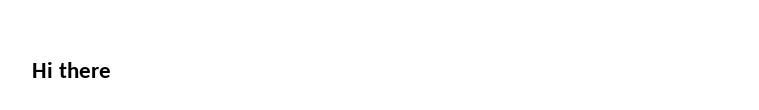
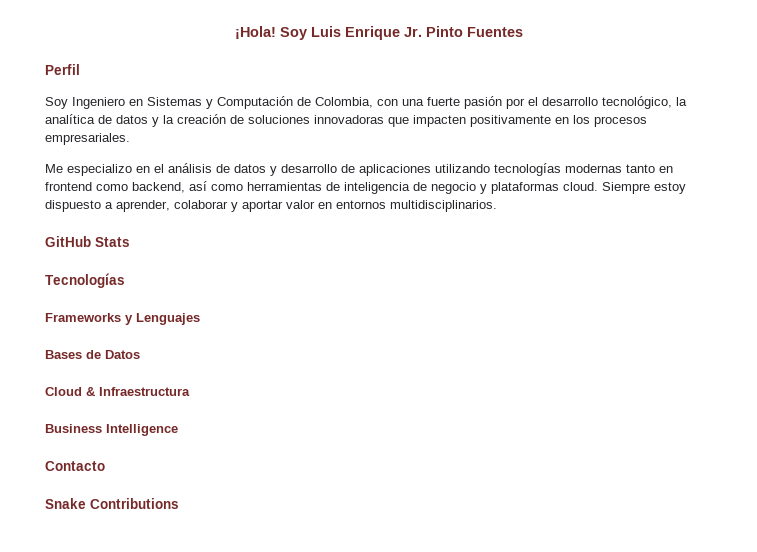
[32,62,112,78] Hi there -> [234,26,523,40] [45,64,80,75] [45,96,687,109] [45,114,647,127] [45,133,130,145] [45,163,673,176] [45,181,686,194] [45,200,497,212] [45,236,130,247] [45,273,125,288] [45,313,200,325] [45,350,140,359] [45,387,190,396] [45,424,178,436] [45,461,105,471] [45,498,179,509] ¡Hola! Soy Luis Enrique Jr. Pinto Fuentes // Perfil // Soy Ingeniero en Sistemas y Computación de Colombia, con una fuerte pasión por el desarrollo tecnológico, la analítica de datos y la creación de soluciones innovadoras que impacten positivamente en los procesos empresariales. // Me especializo en el análisis de datos y desarrollo de aplicaciones utilizando tecnologías modernas tanto en frontend como backend, así como herramientas de inteligencia de negocio y plataformas cloud. Siempre estoy dispuesto a aprender, colaborar y aportar valor en entornos multidisciplinarios. // GitHub Stats // Tecnologías // Frameworks y Lenguajes // Bases de Datos // Cloud & Infraestructura // Business Intelligence // Contacto // Snake Contributions

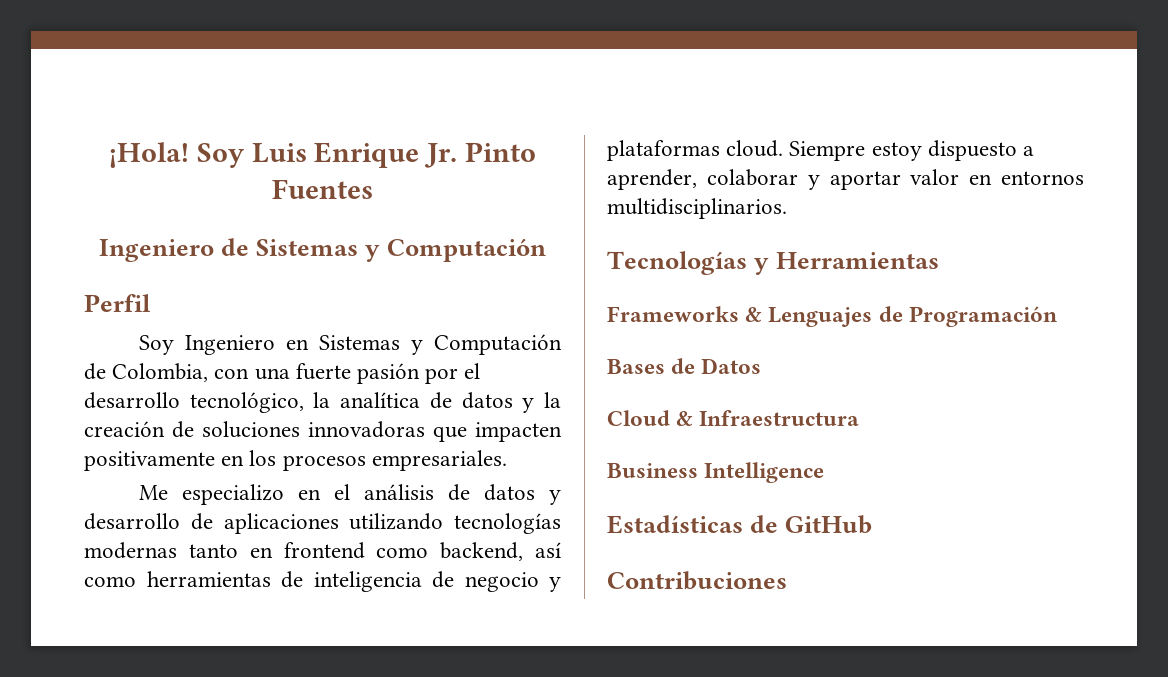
(523, 32) none -> [98,238,547,262] // Ingeniero de Sistemas y Computación
[45,236,130,247] // GitHub Stats -> (787, 208) none
(125, 280) none -> [754,252,940,275] y Herramientas
[125,315,133,325] y -> [745,307,763,322] &
(200, 319) none -> [878,306,1057,327] de Programación
[45,461,105,471] [45,498,179,509] Contacto // Snake Contributions -> [607,515,873,534] [607,571,787,590] Estadísticas de GitHub // Contribuciones

